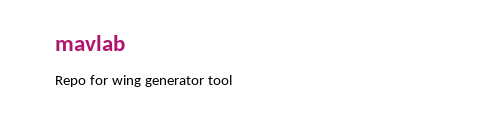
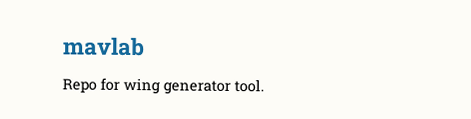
[207,75,232,85] tool -> [234,78,264,93] tool.

